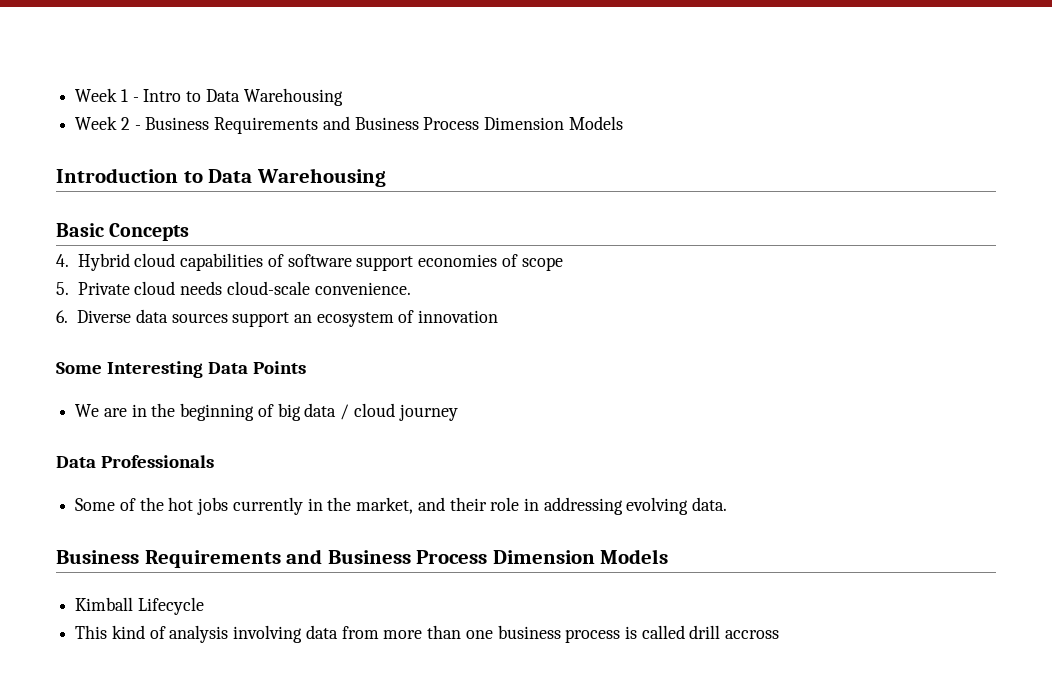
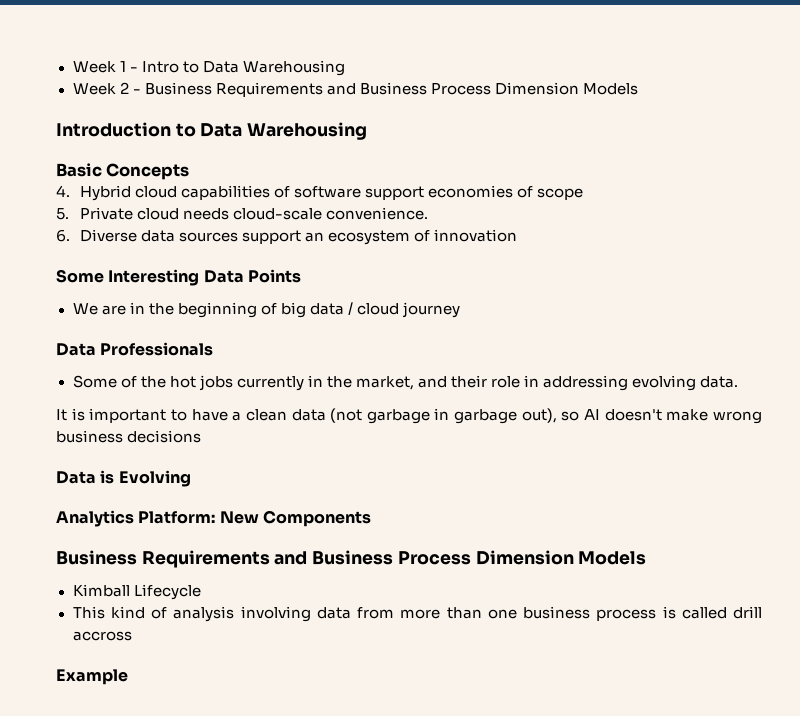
(728, 504) none -> [56,408,762,424] [56,430,202,443] [56,470,191,487] [56,510,371,527] // It is important to have a clean data (not garbage in garbage out), so AI doesn't make wrong business decisions // Data is Evolving // Analytics Platform: New Components
(780, 634) none -> [56,669,128,685] // Example

